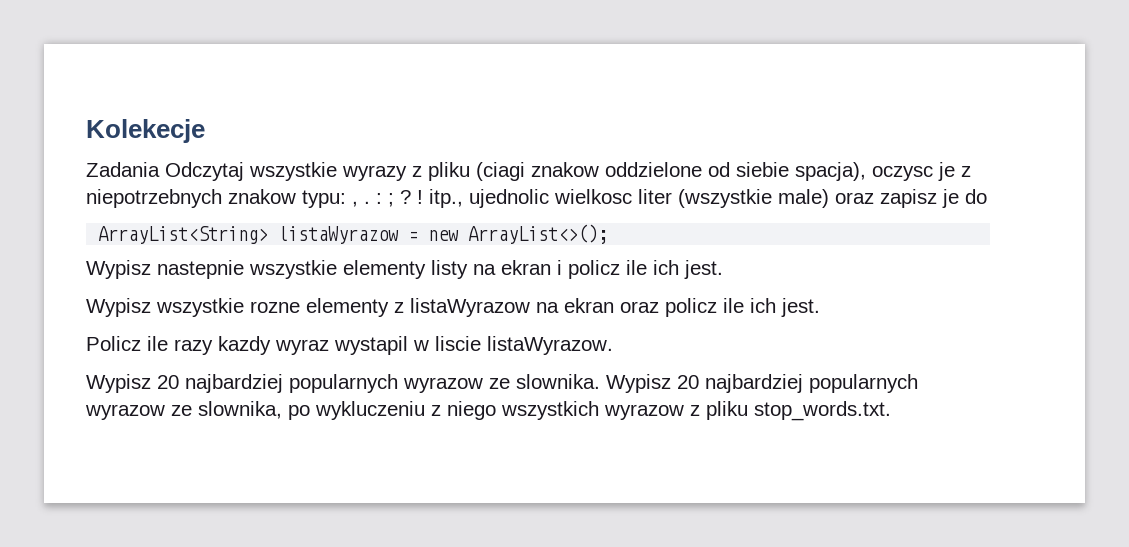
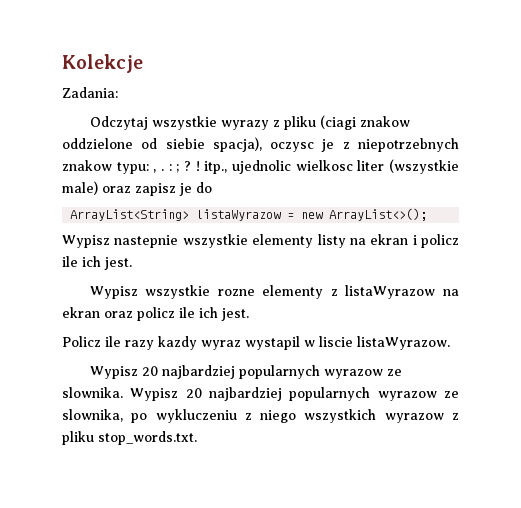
[86,119,205,143] [86,162,160,177] Kolekecje // Zadania -> [62,54,143,73] [62,87,118,98] Kolekcje // Zadania: //

